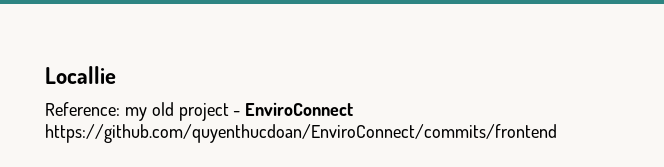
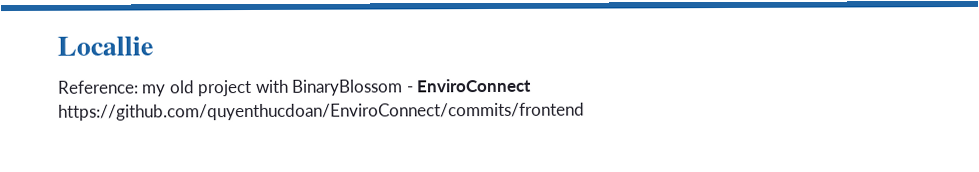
(229, 112) none -> [254,79,404,96] with BinaryBlossom

